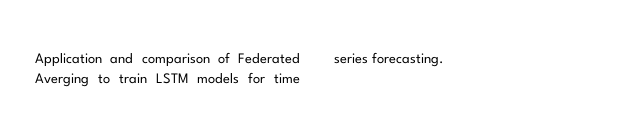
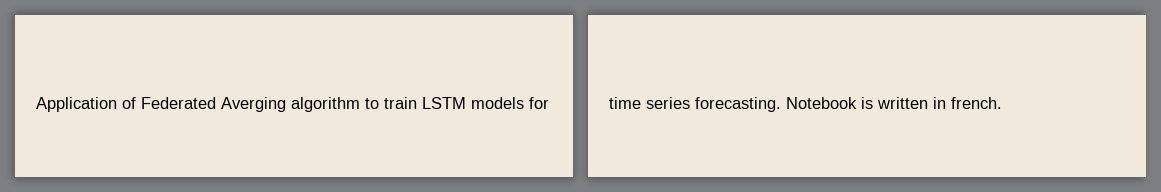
[110,53,210,67] and comparison -> (117, 104) none
(89, 80) none -> [291,97,360,112] algorithm
(444, 59) none -> [786,97,1002,109] Notebook is written in french.

